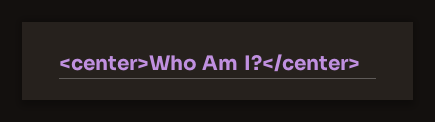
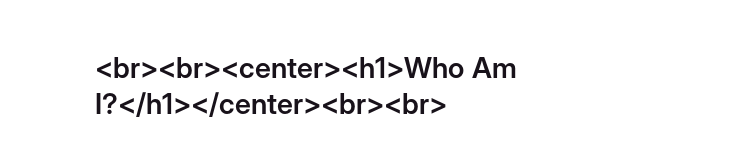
[59,54,360,72] <center>Who Am I?</center> -> [95,57,517,78] [95,92,447,117] <br><br><center><h1>Who Am I?</h1></center><br><br>

